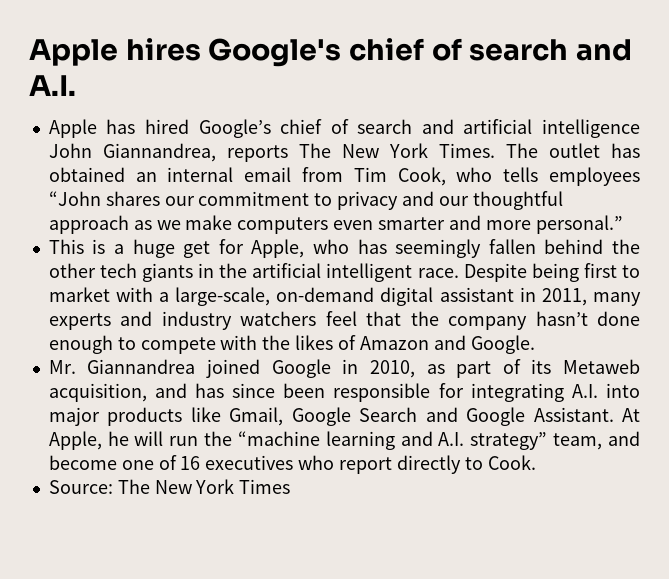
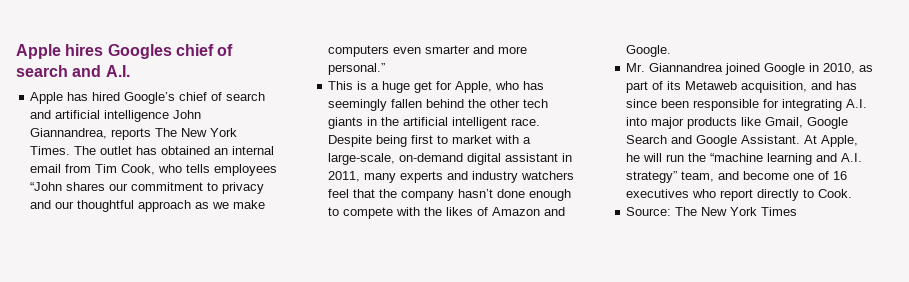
[208,38,342,67] Google's -> [107,44,172,59] Googles

